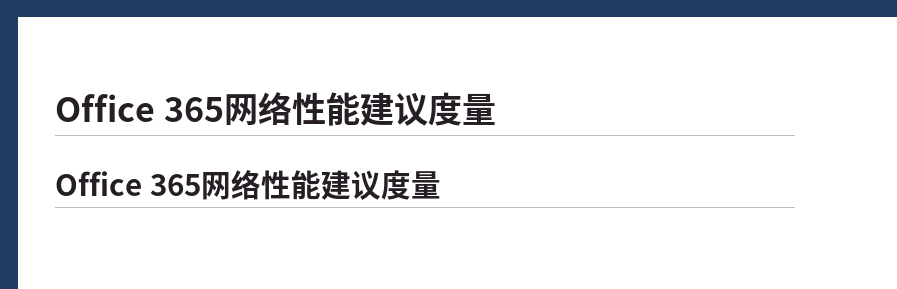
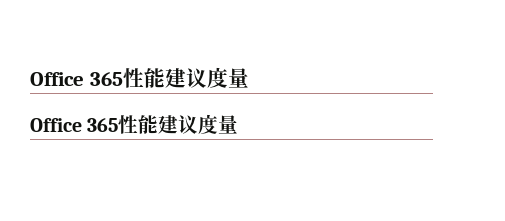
[55,92,293,126] Office 365网络 -> [30,72,123,86] Office 365
[200,170,261,200] 网络 -> (119, 125) none

